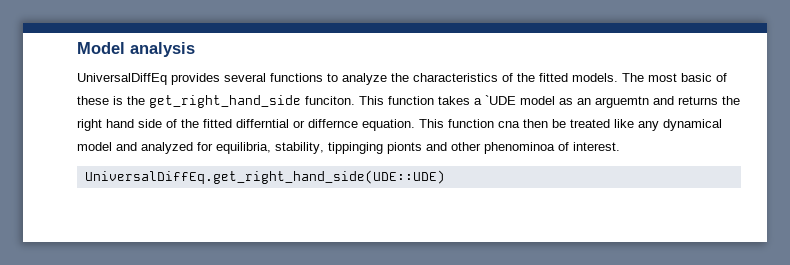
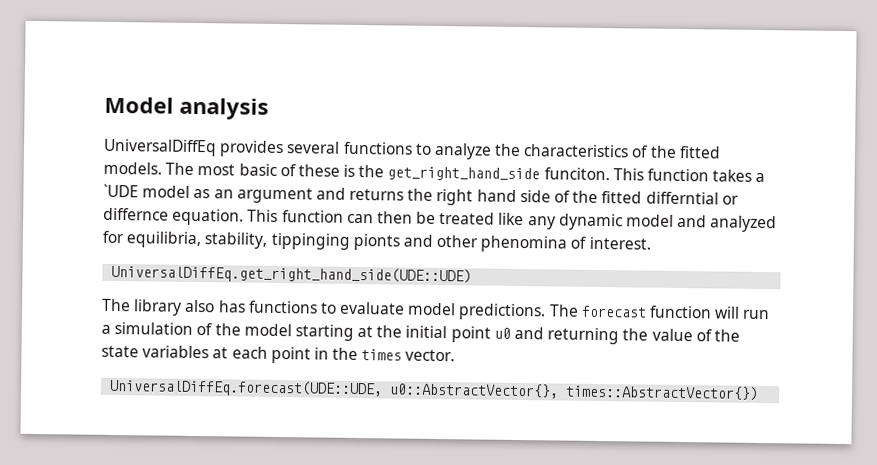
[595,96,649,108] arguemtn -> [236,187,313,204] argument
[498,121,520,128] cna -> [346,213,374,224] can
[663,119,722,131] dynamical -> [558,213,623,231] dynamic
[484,142,555,154] phenominoa -> [480,235,568,253] phenomina
(445, 177) none -> [102,298,771,321] [101,321,740,345] [101,345,456,364] [109,378,760,401] // The library also has functions to evaluate model predictions. The forecast function will run a simulation of the model starting at the initial point u0 and returning the value of the state variables at each point in the times vector. // UniversalDiffEq.forecast(UDE::UDE, u0::AbstractVector{}, times::AbstractVector{})

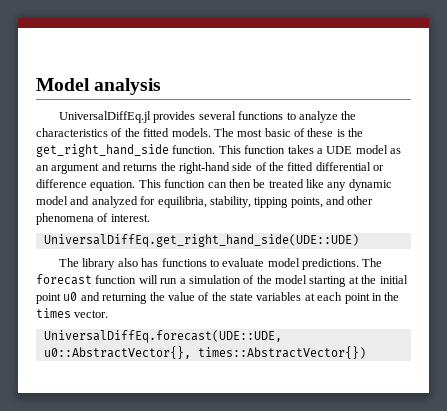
[103,138,217,157] UniversalDiffEq -> [59,111,152,123] UniversalDiffEq.jl
[543,167,610,181] funciton. -> [172,145,216,154] function.
[103,183,139,198] `UDE -> [326,146,353,154] UDE
[436,188,517,206] right hand -> [178,162,230,174] right-hand
[645,191,739,205] [103,207,169,221] differntial or differnce -> [315,162,385,171] [36,179,87,188] differential or difference
[270,232,400,251] tippinging pionts -> [254,197,323,208] tipping points,
[480,235,568,253] phenomina -> [36,213,94,225] phenomena

